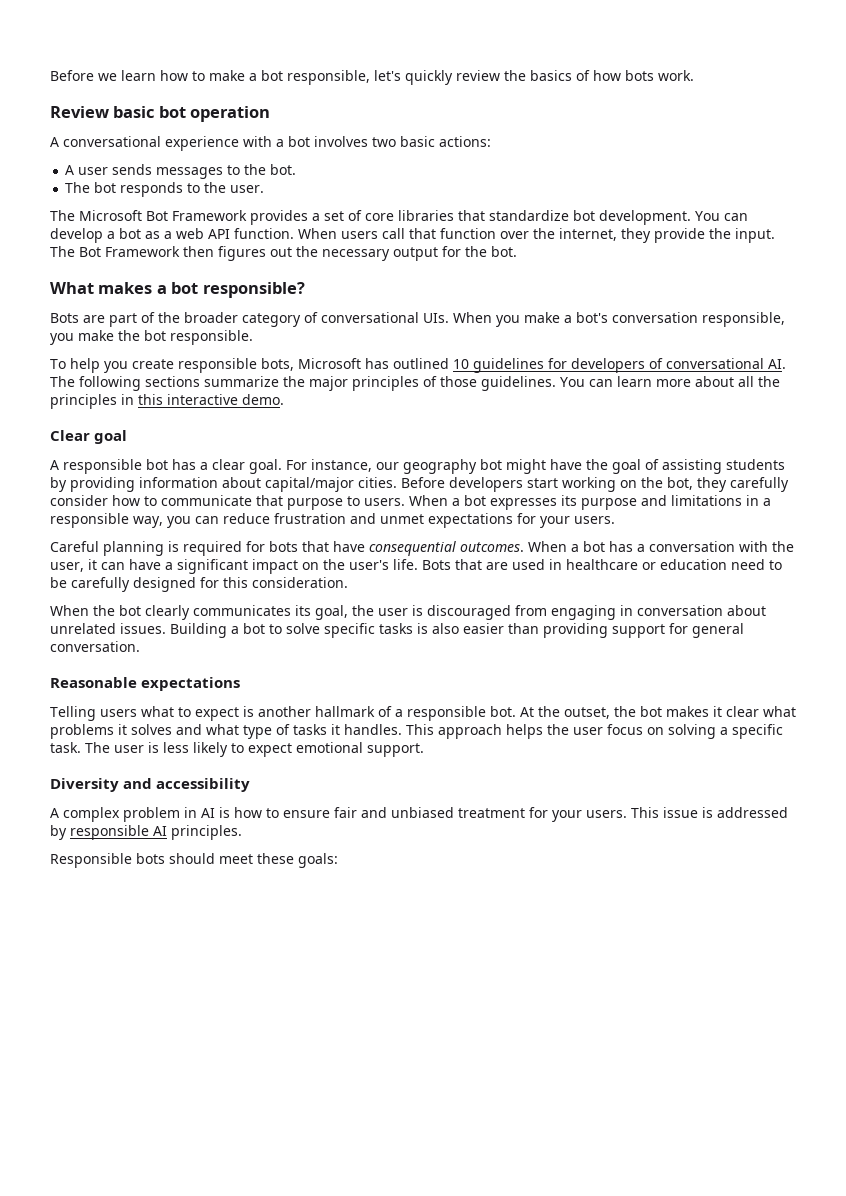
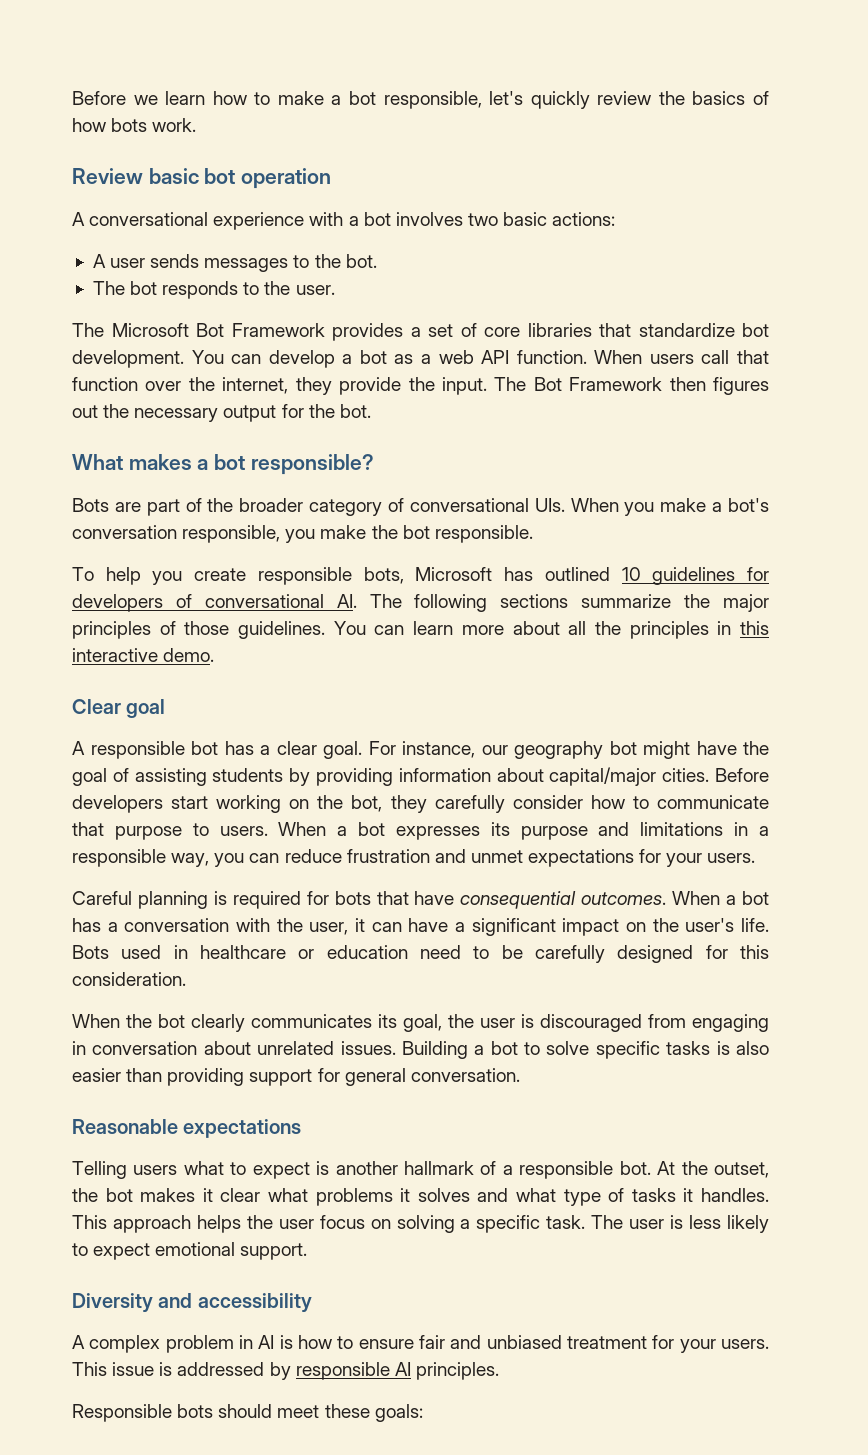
[455,559,508,570] that are -> (109, 952) none

